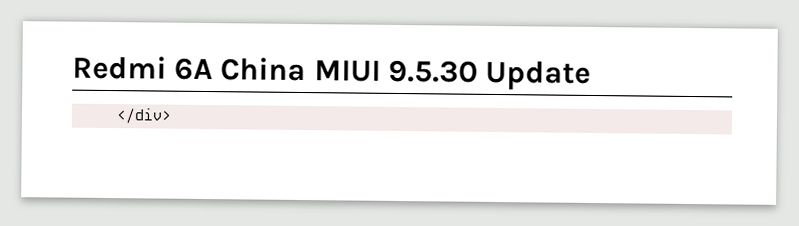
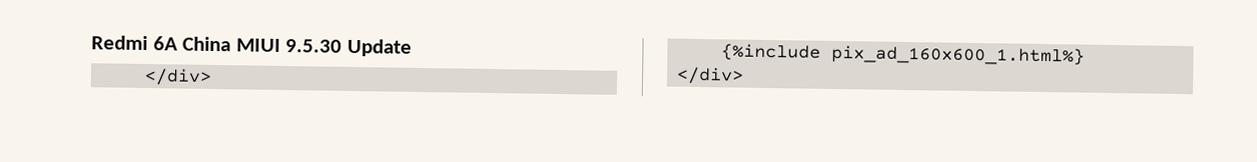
(172, 116) none -> [721,43,1086,66] [676,66,745,85] // {%include pix_ad_160x600_1.html%} // </div>

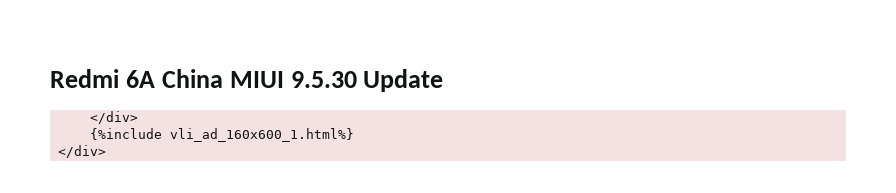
[831,44,1086,66] pix_ad_160x600_1.html%} -> [170,128,355,142] vli_ad_160x600_1.html%}

